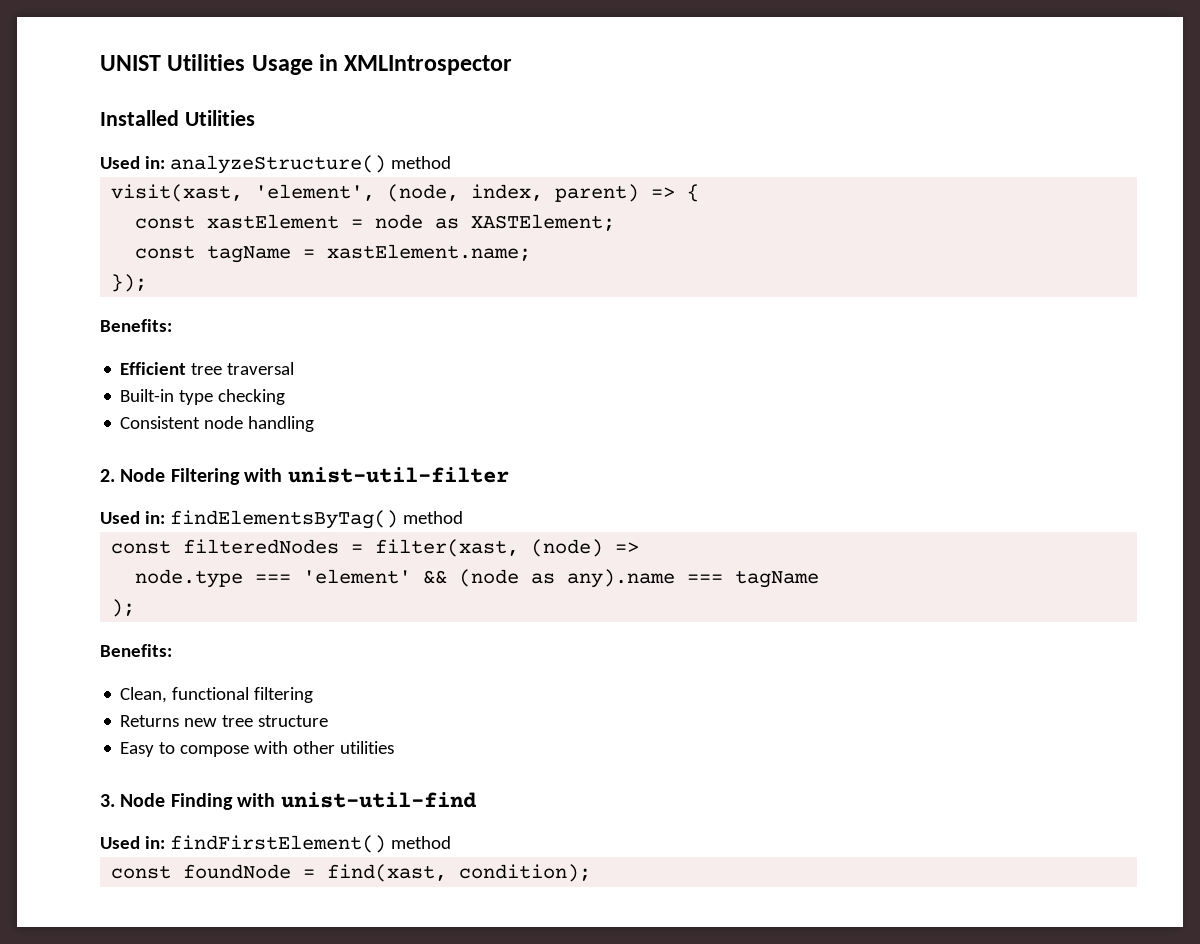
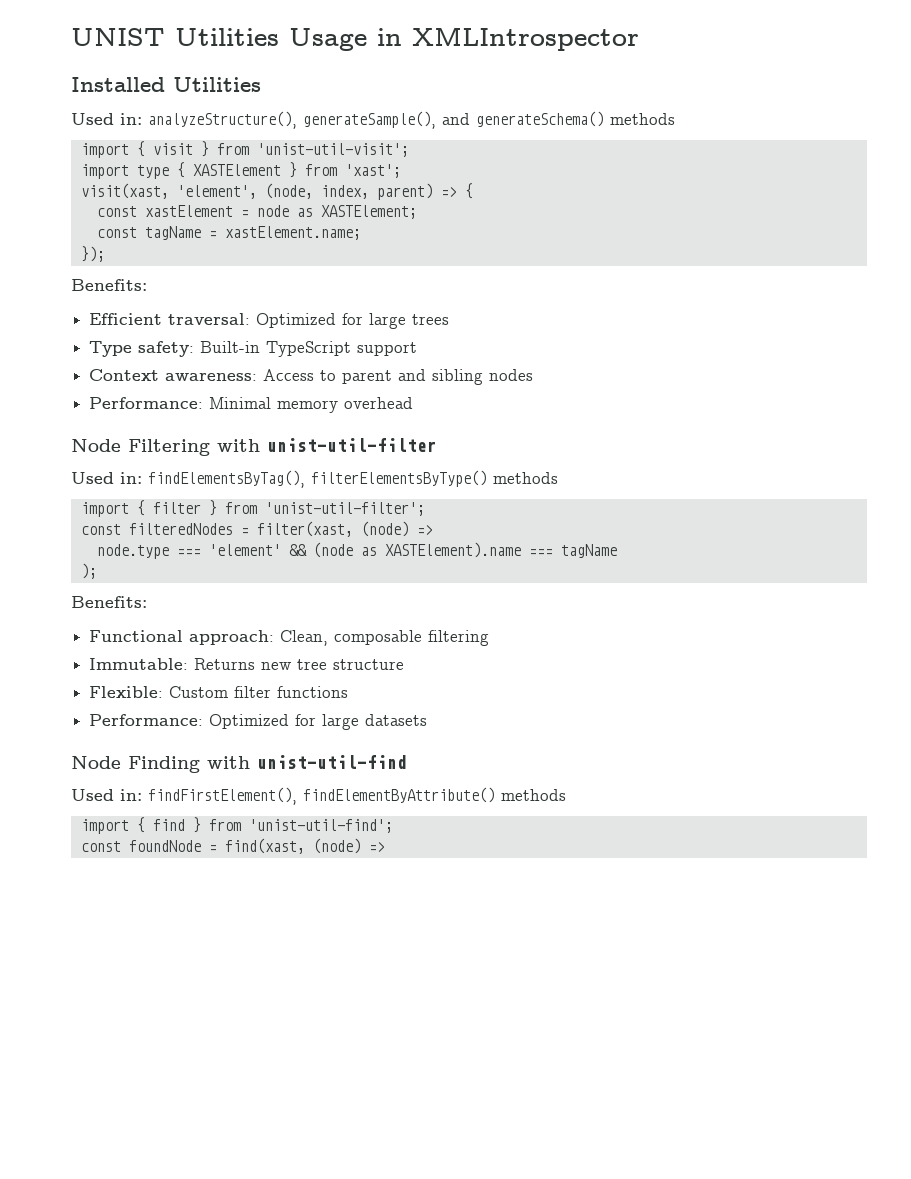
[169,155,451,174] analyzeStructure() method -> [148,111,675,129] [80,141,409,158] [80,162,401,179] analyzeStructure(), generateSample(), and generateSchema() methods // import { visit } from 'unist-util-visit'; // import type { XASTElement } from 'xast';
[191,362,295,375] [120,389,286,405] [120,416,315,432] [100,469,115,482] tree traversal // Built-in type checking // Consistent node handling // 2. -> [168,313,450,329] [89,341,418,357] [89,369,534,385] [89,397,414,413] traversal: Optimized for large trees // Type safety: Built-in TypeScript support // Context awareness: Access to parent and sibling nodes // Performance: Minimal memory overhead //
[169,510,463,529] findElementsByTag() method -> [148,470,558,488] [80,500,425,517] findElementsByTag(), filterElementsByType() methods // import { filter } from 'unist-util-filter';
[567,569,676,588] any).name -> [384,542,521,558] XASTElement).name
[120,687,250,703] Clean, functional -> [89,630,423,646] Functional approach: Clean, composable
(314, 695) none -> [89,658,189,670] Immutable:
[120,741,395,757] [100,794,115,807] Easy to compose with other utilities // 3. -> [89,686,349,698] [89,714,428,730] Flexible: Custom filter functions // Performance: Optimized for large datasets //
[169,835,451,853] findFirstElement() method -> [148,787,566,805] [80,817,393,834] findFirstElement(), findElementByAttribute() methods // import { find } from 'unist-util-find';
[459,864,592,882] condition); -> [312,838,385,854] (node) =>

